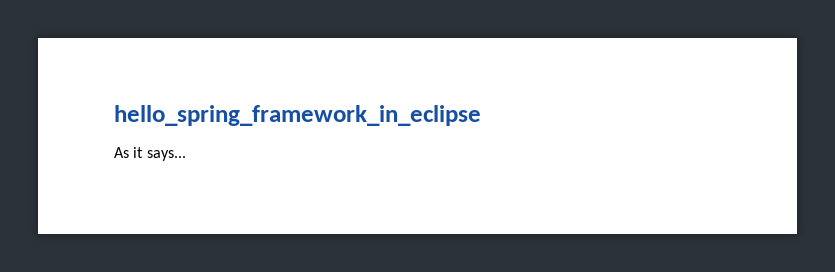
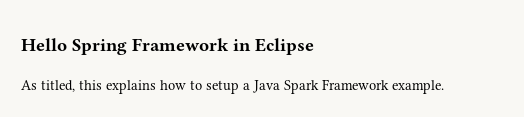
[114,105,481,126] [114,147,186,161] hello_spring_framework_in_eclipse // As it says... -> [21,38,314,55] [21,79,444,94] Hello Spring Framework in Eclipse // As titled, this explains how to setup a Java Spark Framework example.

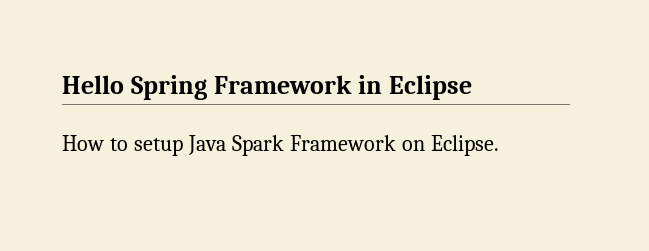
[21,80,186,94] As titled, this explains how -> [62,135,104,151] How
[243,83,250,90] a -> (183, 147) none
[392,80,444,94] example. -> [401,135,499,156] on Eclipse.

